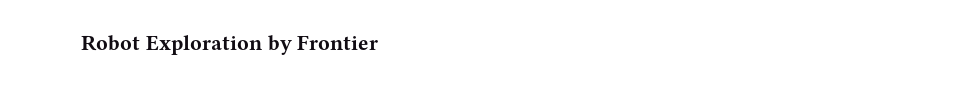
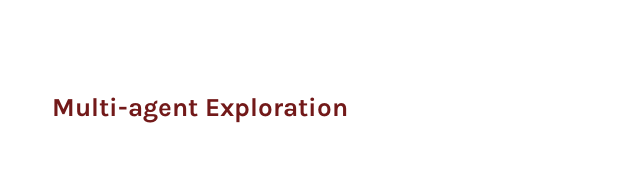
[81,35,379,55] Robot Exploration by Frontier -> [52,97,349,123] Multi-agent Exploration

